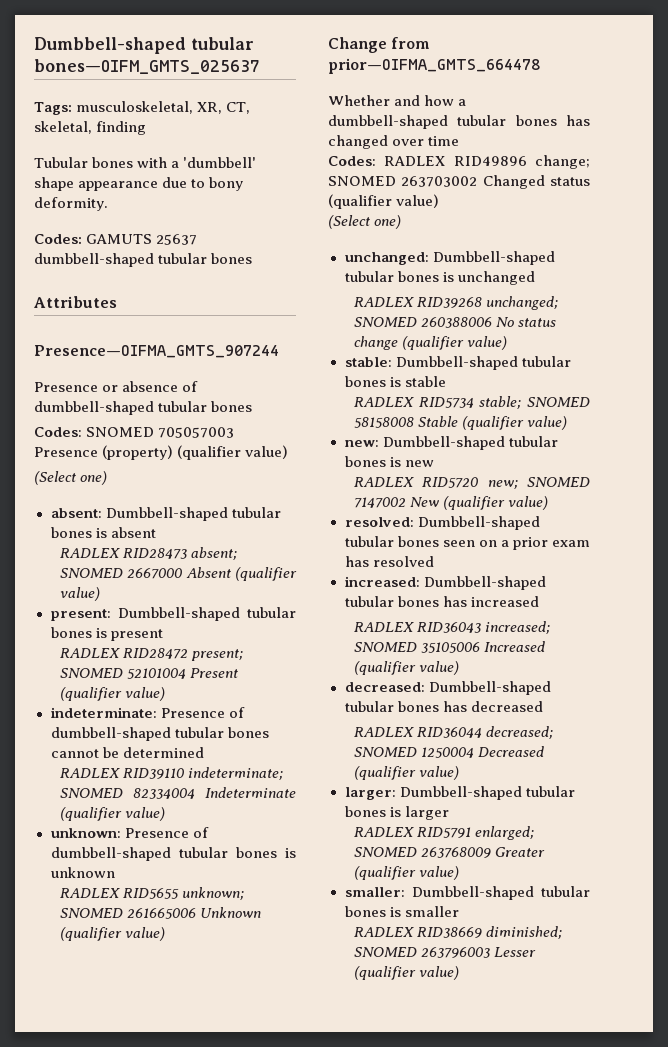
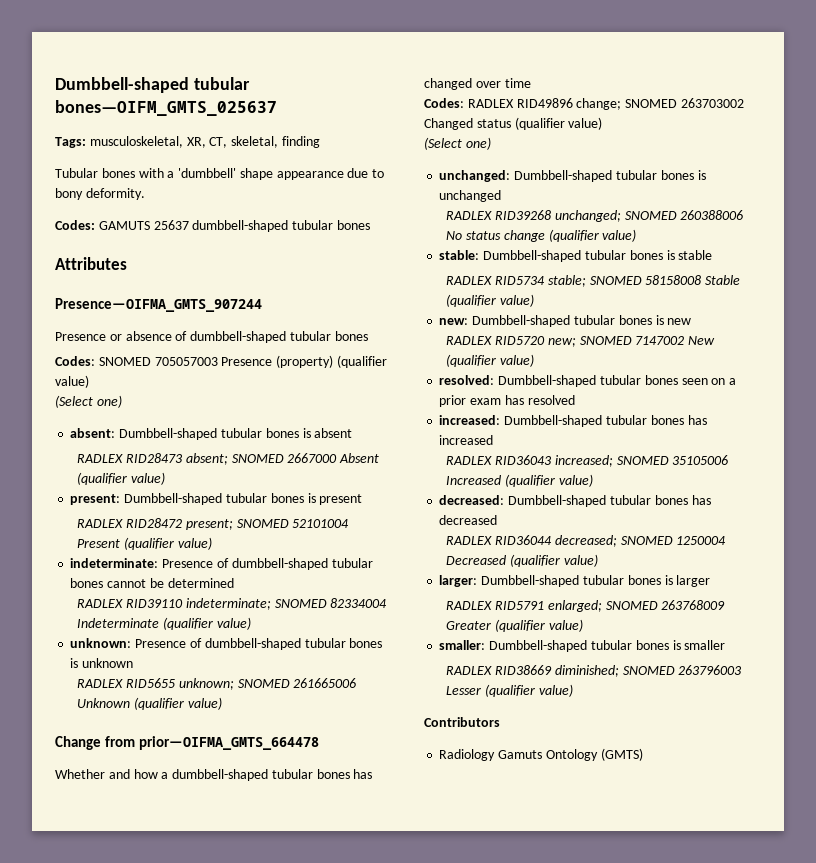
(459, 973) none -> [424,717,500,727] [439,748,643,761] // Contributors // Radiology Gamuts Ontology (GMTS)

